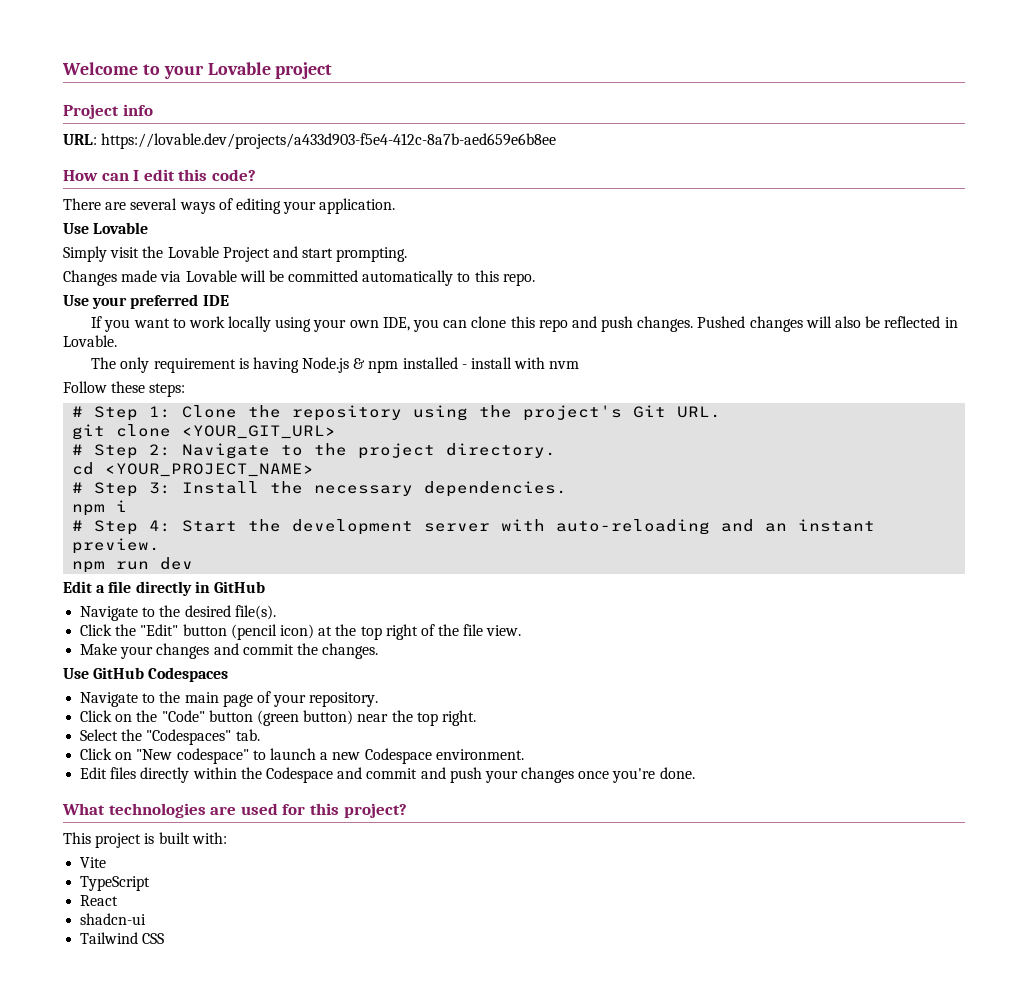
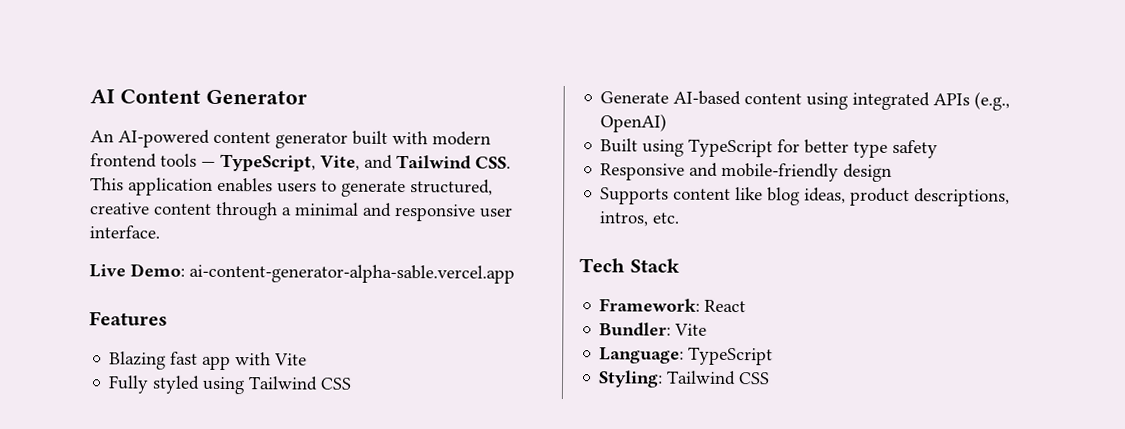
[62,62,333,79] [63,104,153,119] [63,133,557,149] [63,169,256,181] [63,198,396,214] [63,222,149,234] [63,246,408,262] [63,270,535,286] [63,294,229,309] [91,316,958,332] [63,335,117,347] [91,357,580,373] [63,381,186,397] [72,405,722,421] [72,424,337,440] [72,443,557,459] [72,462,315,477] [72,481,568,497] [72,500,128,516] [72,519,876,535] [72,538,161,554] [72,557,194,573] [63,581,265,596] [80,605,276,621] [80,624,522,640] [80,643,379,659] [63,667,229,682] [80,691,379,707] [80,710,476,726] [80,729,260,745] [80,748,524,764] [80,767,695,783] [62,803,407,818] [63,832,227,848] [80,857,107,868] Welcome to your Lovable project // Project info // URL: https://lovable.dev/projects/a433d903-f5e4-412c-8a7b-aed659e6b8ee // How can I edit this code? // There are several ways of editing your application. // Use Lovable // Simply visit the Lovable Project and start prompting. // Changes made via Lovable will be committed automatically to this repo. // Use your preferred IDE // If you want to work locally using your own IDE, you can clone this repo and push changes. Pushed changes will also be reflected in Lovable. // The only requirement is having Node.js & npm installed - install with nvm // Follow these steps: // # Step 1: Clone the repository using the project's Git URL. // git clone <YOUR_GIT_URL> // # Step 2: Navigate to the project directory. // cd <YOUR_PROJECT_NAME> // # Step 3: Install the necessary dependencies. // npm i // # Step 4: Start the development server with auto-reloading and an instant preview. // npm run dev // Edit a file directly in GitHub // Navigate to the desired file(s). // Click the "Edit" button (pencil icon) at the top right of the file view. // Make your changes and commit the changes. // Use GitHub Codespaces // Navigate to the main page of your repository. // Click on the "Code" button (green button) near the top right. // Select the "Codespaces" tab. // Click on "New codespace" to launch a new Codespace environment. // Edit files directly within the Codespace and commit and push your changes once you're done. // What technologies are used for this project? // This project is built with: // Vite // -> [90,89,307,105] [90,129,491,149] [90,153,511,172] [90,177,493,198] [89,201,513,222] [89,225,160,239] [89,263,515,284] [89,311,168,326] [109,351,308,371] [108,375,353,395] [600,90,1011,111] [600,113,668,133] [600,138,939,159] [600,162,893,182] [600,187,1011,207] [599,211,681,227] [579,258,680,273] [599,298,747,313] [599,322,708,337] [599,347,685,364] AI Content Generator // An AI-powered content generator built with modern frontend tools — TypeScript, Vite, and Tailwind CSS. This application enables users to generate structured, creative content through a minimal and responsive user interface. // Live Demo: ai-content-generator-alpha-sable.vercel.app // Features // Blazing fast app with Vite // Fully styled using Tailwind CSS // Generate AI-based content using integrated APIs (e.g., OpenAI) // Built using TypeScript for better type safety // Responsive and mobile-friendly design // Supports content like blog ideas, product descriptions, intros, etc. // Tech Stack // Framework: React // Bundler: Vite // Language:
[80,895,119,906] [80,913,147,925] React // shadcn-ui // -> [598,370,664,388] Styling:

